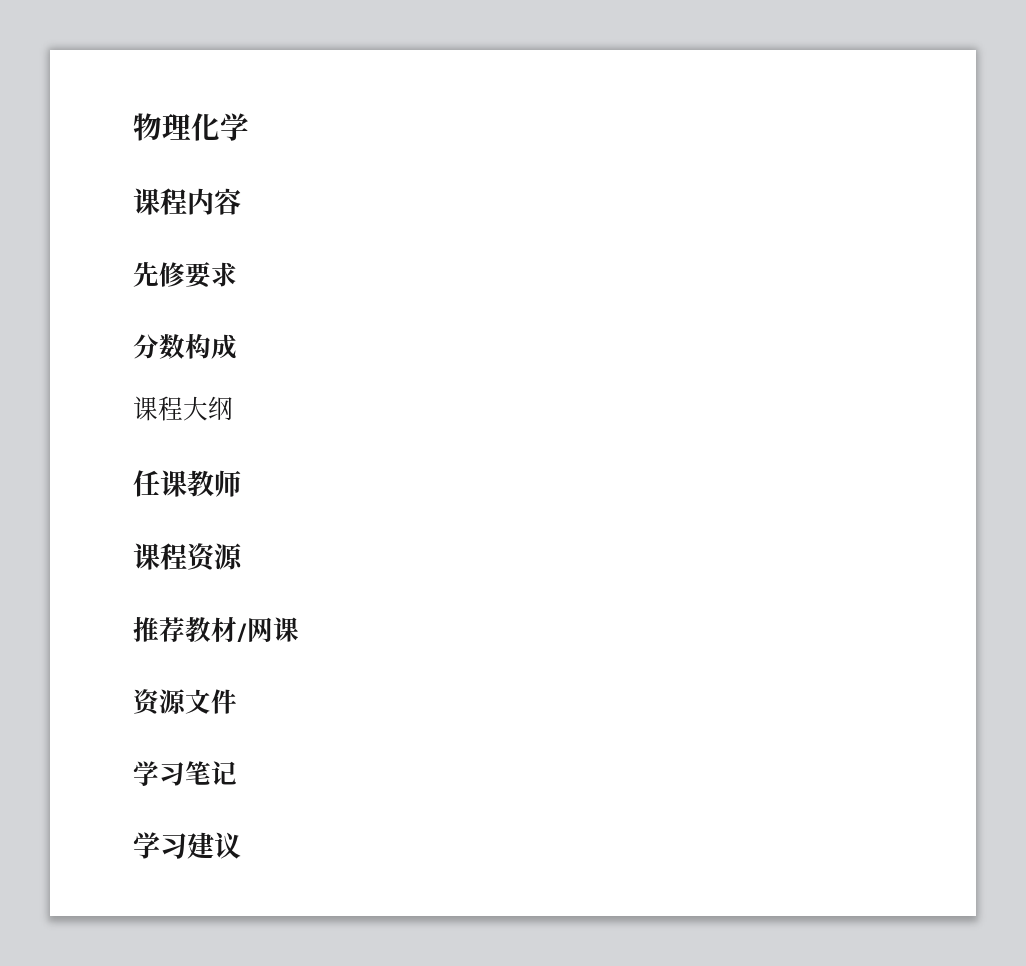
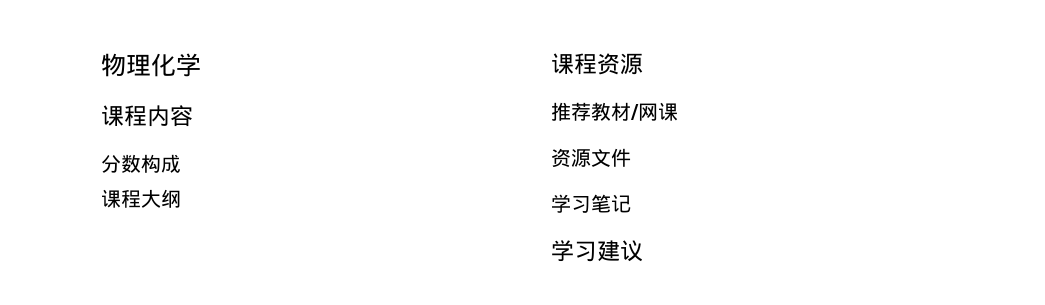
[133,262,237,288] // 先修要求 -> (193, 116) none
[133,470,241,497] // 任课教师 -> (181, 198) none

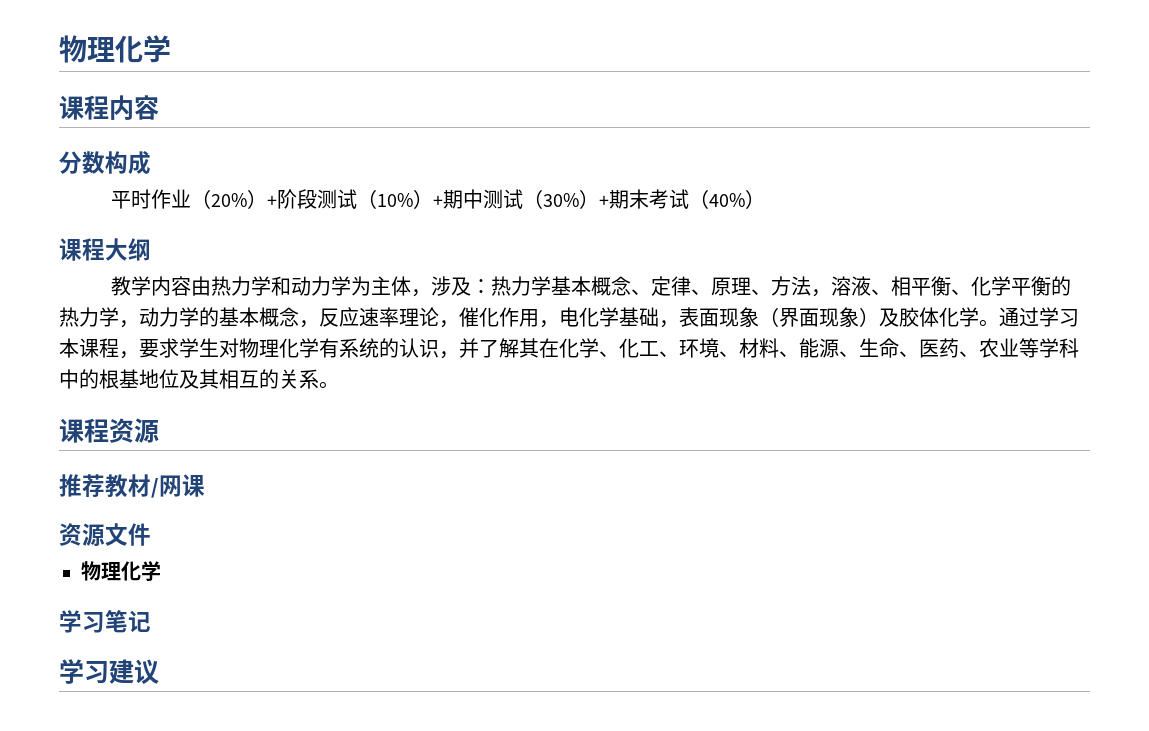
[101,189,181,208] 课程大纲 -> [110,189,765,209] [59,238,151,261] [110,276,1071,297] [59,307,1079,328] [59,338,1079,359] [59,369,339,389] 平时作业（20%）+阶段测试（10%）+期中测试（30%）+期末考试（40%） // 课程大纲 // 教学内容由热力学和动力学为主体，涉及：热力学基本概念、定律、原理、方法，溶液、相平衡、化学平衡的热力学，动力学的基本概念，反应速率理论，催化作用，电化学基础，表面现象（界面现象）及胶体化学。通过学习本课程，要求学生对物理化学有系统的认识，并了解其在化学、化工、环境、材料、能源、生命、医药、农业等学科中的根基地位及其相互的关系。
(631, 157) none -> [81,561,161,581] // 物理化学

